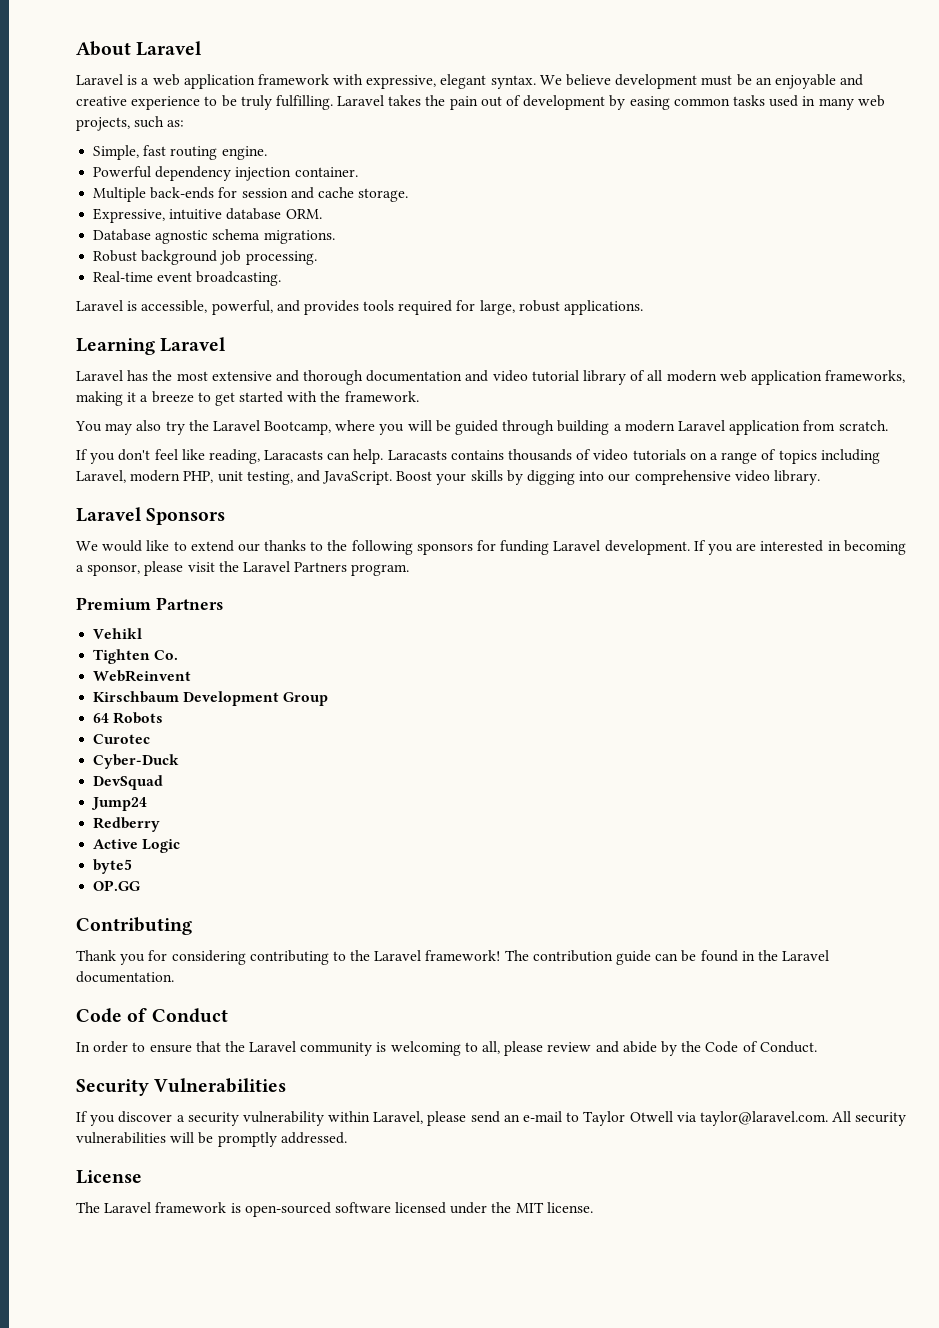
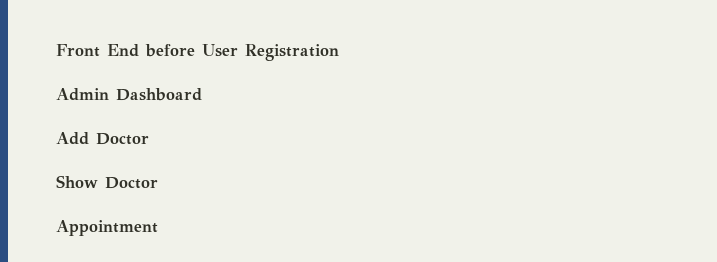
[76,41,203,56] [76,74,864,89] [76,95,885,110] [76,116,185,131] [93,145,267,160] [93,166,358,181] [93,187,409,202] [93,208,322,223] [93,229,335,244] [93,250,317,265] [93,271,282,286] [76,300,644,315] [76,337,227,355] [76,370,906,385] [76,391,419,406] [75,420,888,435] [76,449,880,464] [76,470,820,485] [76,507,226,525] [76,540,906,555] [76,561,410,576] [76,597,223,610] [93,628,143,639] [93,649,179,664] [93,670,192,682] [93,691,329,706] [93,712,164,724] [93,734,151,744] [93,754,180,769] [93,775,164,790] [91,797,148,811] [93,817,161,832] [93,839,181,853] [93,859,133,874] [93,880,141,891] [76,917,192,935] [76,950,830,965] [76,971,174,983] [76,1008,228,1023] [76,1041,817,1056] [76,1078,287,1096] [76,1111,907,1126] [76,1132,347,1147] [76,1170,142,1184] [76,1202,593,1217] About Laravel // Laravel is a web application framework with expressive, elegant syntax. We believe development must be an enjoyable and creative experience to be truly fulfilling. Laravel takes the pain out of development by easing common tasks used in many web projects, such as: // Simple, fast routing engine. // Powerful dependency injection container. // Multiple back-ends for session and cache storage. // Expressive, intuitive database ORM. // Database agnostic schema migrations. // Robust background job processing. // Real-time event broadcasting. // Laravel is accessible, powerful, and provides tools required for large, robust applications. // Learning Laravel // Laravel has the most extensive and thorough documentation and video tutorial library of all modern web application frameworks, making it a breeze to get started with the framework. // You may also try the Laravel Bootcamp, where you will be guided through building a modern Laravel application from scratch. // If you don't feel like reading, Laracasts can help. Laracasts contains thousands of video tutorials on a range of topics including Laravel, modern PHP, unit testing, and JavaScript. Boost your skills by digging into our comprehensive video library. // Laravel Sponsors // We would like to extend our thanks to the following sponsors for funding Laravel development. If you are interested in becoming a sponsor, please visit the Laravel Partners program. // Premium Partners // Vehikl // Tighten Co. // WebReinvent // Kirschbaum Development Group // 64 Robots // Curotec // Cyber-Duck // DevSquad // Jump24 // Redberry // Active Logic // byte5 // OP.GG // Contributing // Thank you for considering contributing to the Laravel framework! The contribution guide can be found in the Laravel documentation. // Code of Conduct // In order to ensure that the Laravel community is welcoming to all, please review and abide by the Code of Conduct. // Security Vulnerabilities // If you discover a security vulnerability within Laravel, please send an e-mail to Taylor Otwell via taylor@laravel.com. All security vulnerabilities will be promptly addressed. // License // The Laravel framework is open-sourced software licensed under the MIT license. -> [56,44,339,61] [56,88,202,101] [56,132,149,145] [56,175,158,189] [56,220,158,236] Front End before User Registration // Admin Dashboard // Add Doctor // Show Doctor // Appointment

